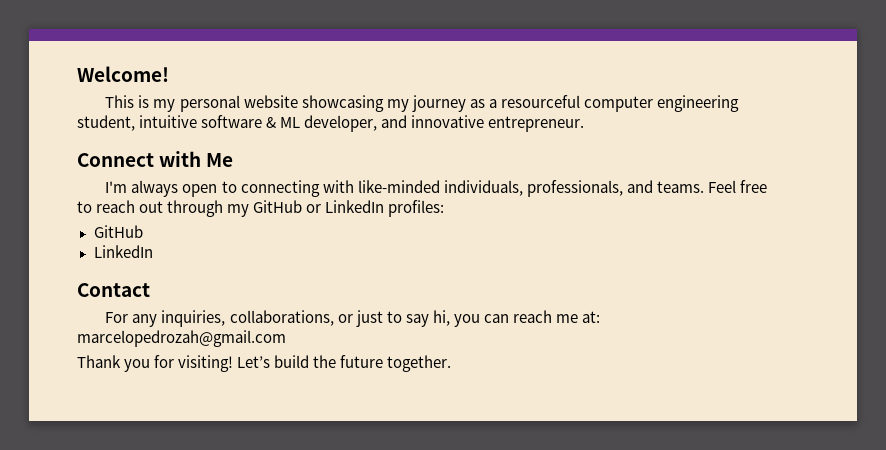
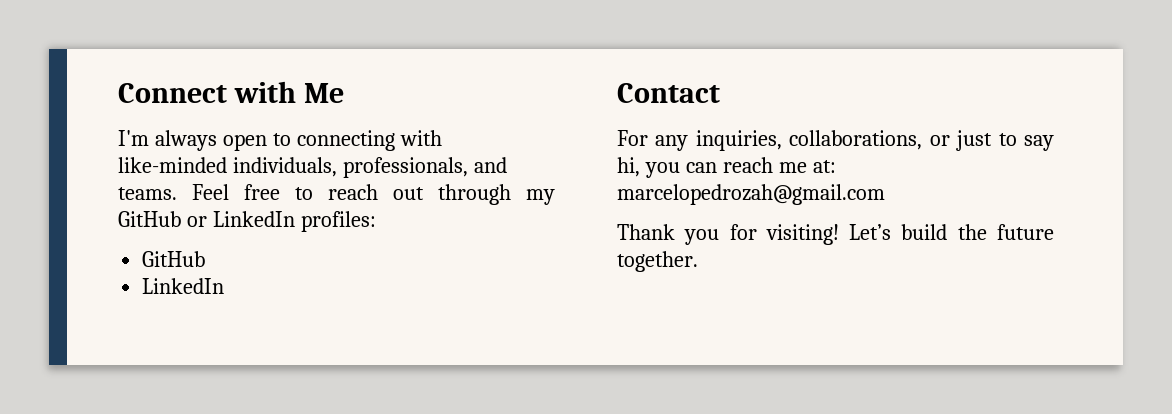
[77,66,169,82] [105,95,739,112] [77,115,585,132] Welcome! // This is my personal website showcasing my journey as a resourceful computer engineering student, intuitive software & ML developer, and innovative entrepreneur. // -> (118, 93) none

